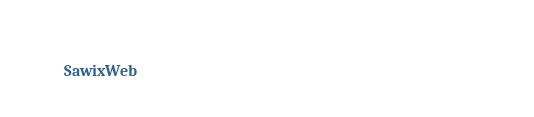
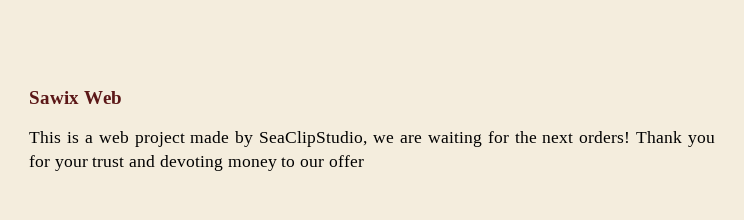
[64,64,137,76] SawixWeb -> [29,91,123,104] [29,131,715,147] [29,155,364,171] Sawix Web // This is a web project made by SeaClipStudio, we are waiting for the next orders! Thank you for your trust and devoting money to our offer

